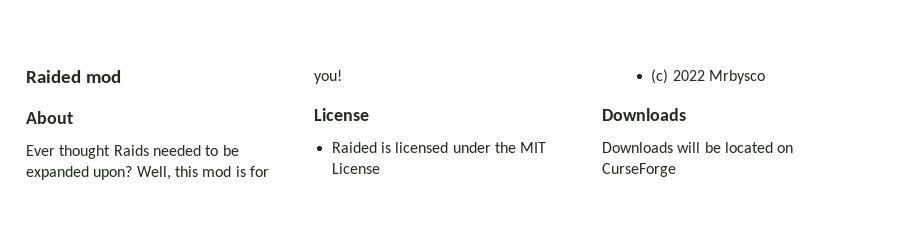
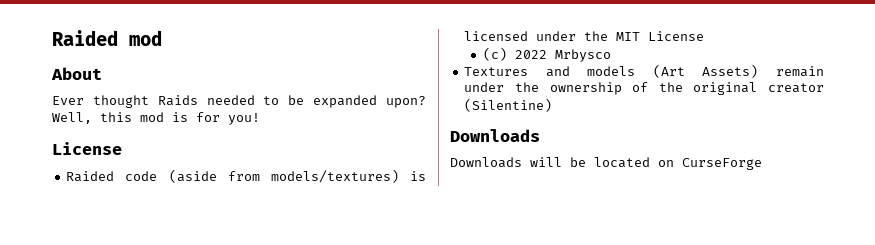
(377, 147) none -> [125,169,399,183] code (aside from models/textures)
(766, 77) none -> [464,64,824,78] [464,82,824,95] [464,98,553,112] // Textures and models (Art Assets) remain under the ownership of the original creator (Silentine)

